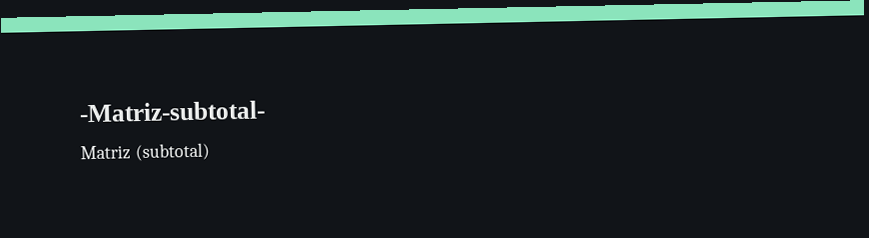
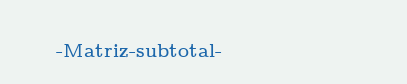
[80,142,210,162] // Matriz (subtotal) -> (222, 51) none

